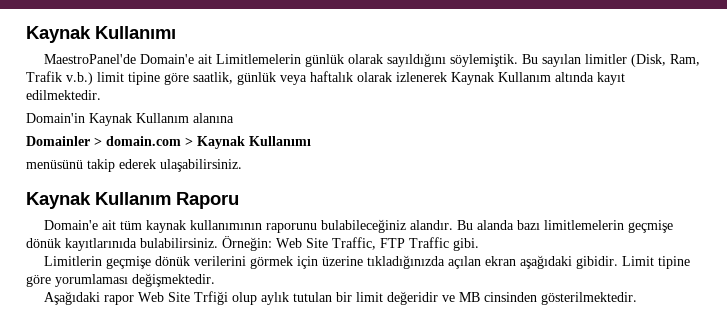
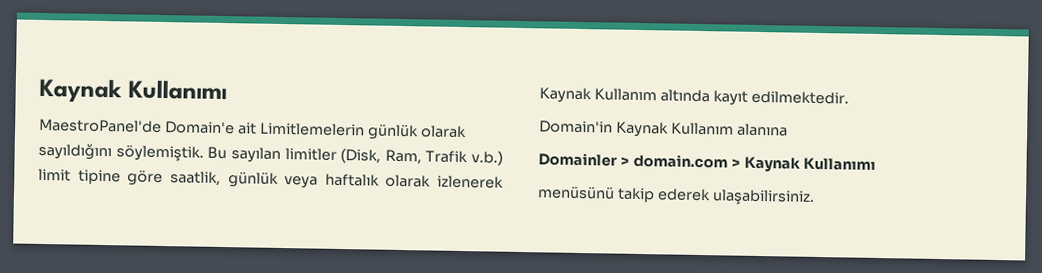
[26,192,239,209] [44,219,674,233] [26,236,479,251] [44,255,691,269] [26,273,215,287] [44,291,638,305] // Kaynak Kullanım Raporu // Domain'e ait tüm kaynak kullanımının raporunu bulabileceğiniz alandır. Bu alanda bazı limitlemelerin geçmişe dönük kayıtlarınıda bulabilirsiniz. Örneğin: Web Site Traffic, FTP Traffic gibi. // Limitlerin geçmişe dönük verilerini görmek için üzerine tıkladığınızda açılan ekran aşağıdaki gibidir. Limit tipine göre yorumlaması değişmektedir. // Aşağıdaki rapor Web Site Trfiği olup aylık tutulan bir limit değeridir ve MB cinsinden gösterilmektedir. -> (815, 197) none

